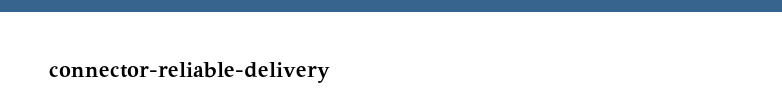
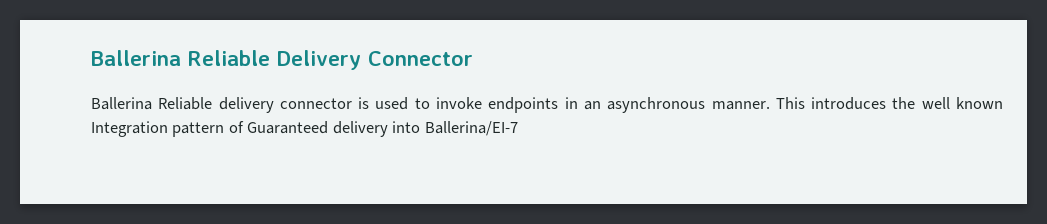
[49,62,330,83] connector-reliable-delivery -> [91,50,473,70] [91,97,1003,113] [91,121,518,137] Ballerina Reliable Delivery Connector // Ballerina Reliable delivery connector is used to invoke endpoints in an asynchronous manner. This introduces the well known Integration pattern of Guaranteed delivery into Ballerina/EI-7

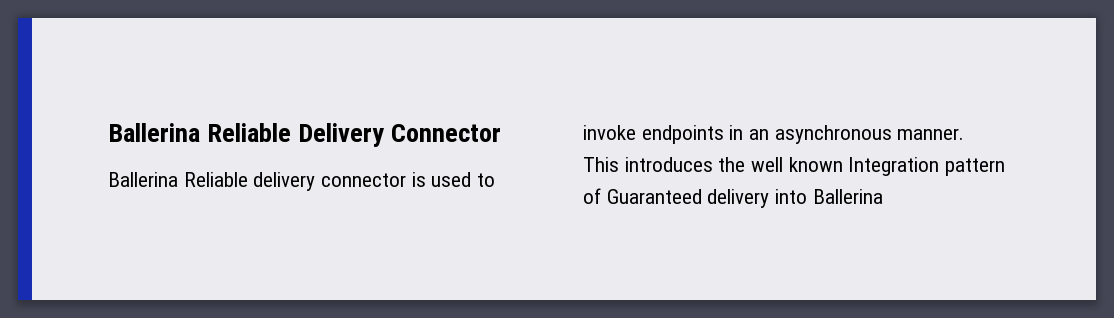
[424,121,518,136] Ballerina/EI-7 -> [812,189,883,204] Ballerina

